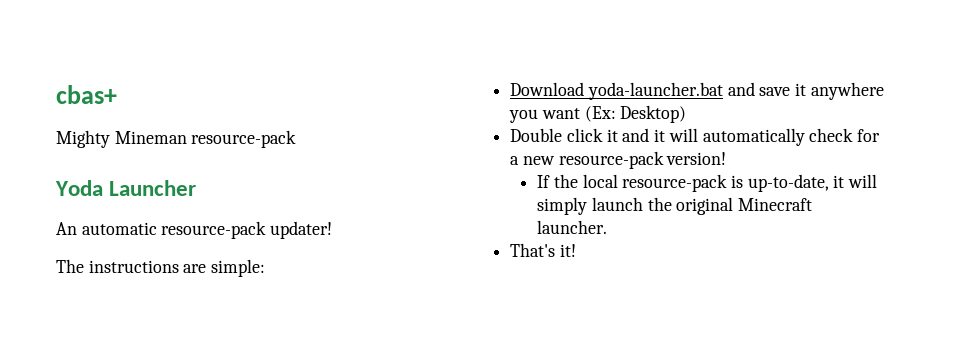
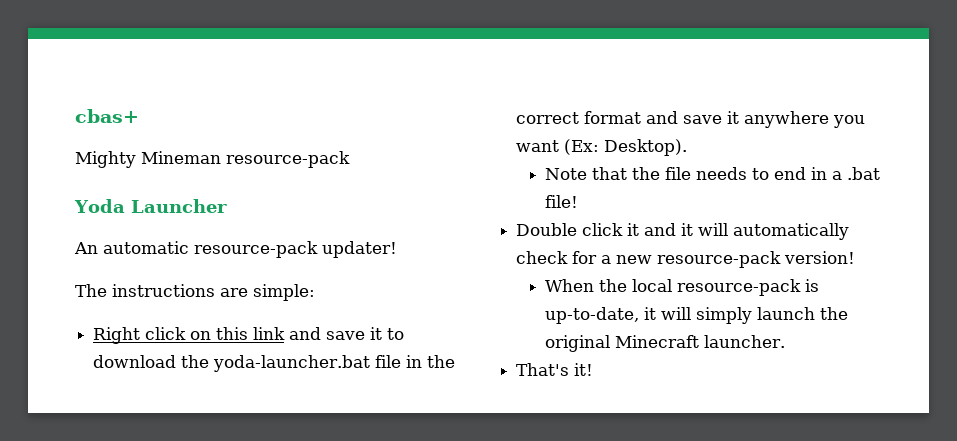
[510,82,723,100] Download yoda-launcher.bat -> [93,327,405,344] [93,355,456,372] [516,111,642,124] Right click on this link and save it to download the yoda-launcher.bat file in the correct format
[620,105,687,123] Desktop) -> [604,139,688,156] [544,167,880,180] [544,195,578,208] Desktop). // Note that the file needs to end in a .bat file!
[537,175,551,188] If -> [544,279,594,292] When

